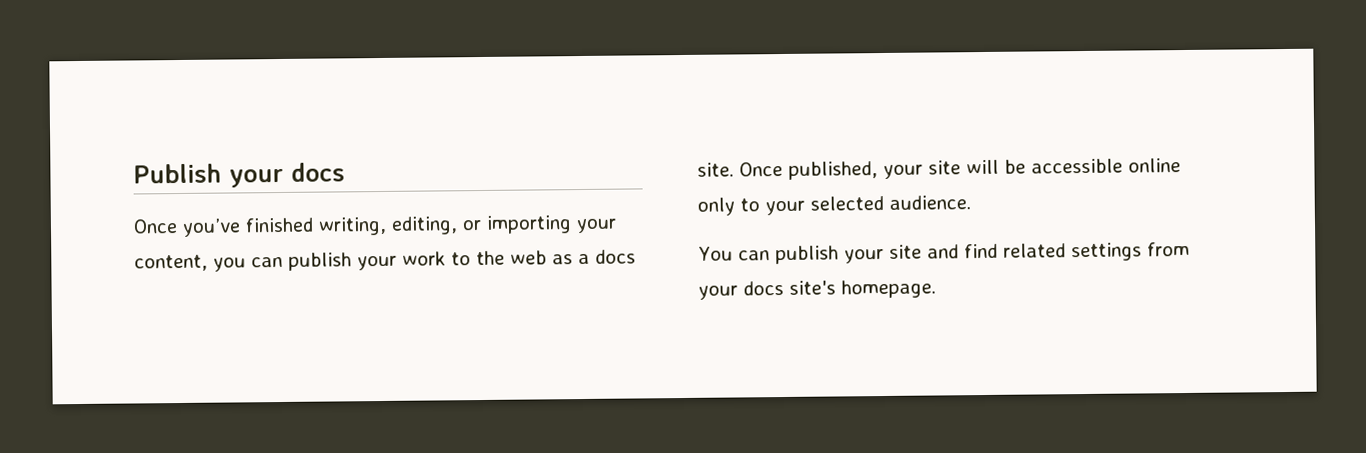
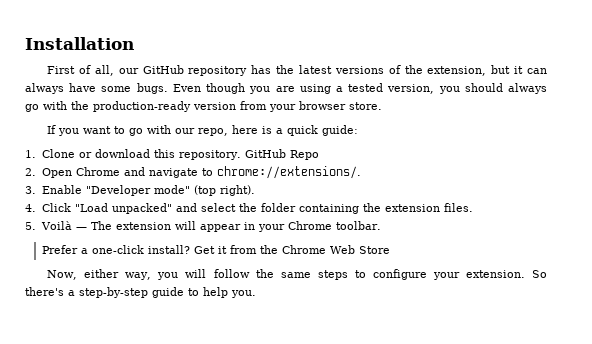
[133,162,345,188] [133,215,617,237] [134,249,636,272] [697,158,1181,180] [697,195,971,216] [698,241,1190,265] [698,279,936,300] Publish your docs // Once you’ve finished writing, editing, or importing your content, you can publish your work to the web as a docs site. Once published, your site will be accessible online only to your selected audience. // You can publish your site and find related settings from your docs site's homepage. -> [25,37,134,50] [47,65,547,76] [25,83,547,94] [25,101,382,112] [47,125,359,136] [25,149,319,160] [25,166,361,179] [25,185,255,196] [25,203,473,214] [25,221,381,232] [41,245,390,254] [47,269,547,280] [25,287,256,298] Installation // First of all, our GitHub repository has the latest versions of the extension, but it can always have some bugs. Even though you are using a tested version, you should always go with the production-ready version from your browser store. // If you want to go with our repo, here is a quick guide: // 1. Clone or download this repository. GitHub Repo // 2. Open Chrome and navigate to chrome://extensions/. // 3. Enable "Developer mode" (top right). // 4. Click "Load unpacked" and select the folder containing the extension files. // 5. Voilà — The extension will appear in your Chrome toolbar. // Prefer a one-click install? Get it from the Chrome Web Store // Now, either way, you will follow the same steps to configure your extension. So there's a step-by-step guide to help you.

